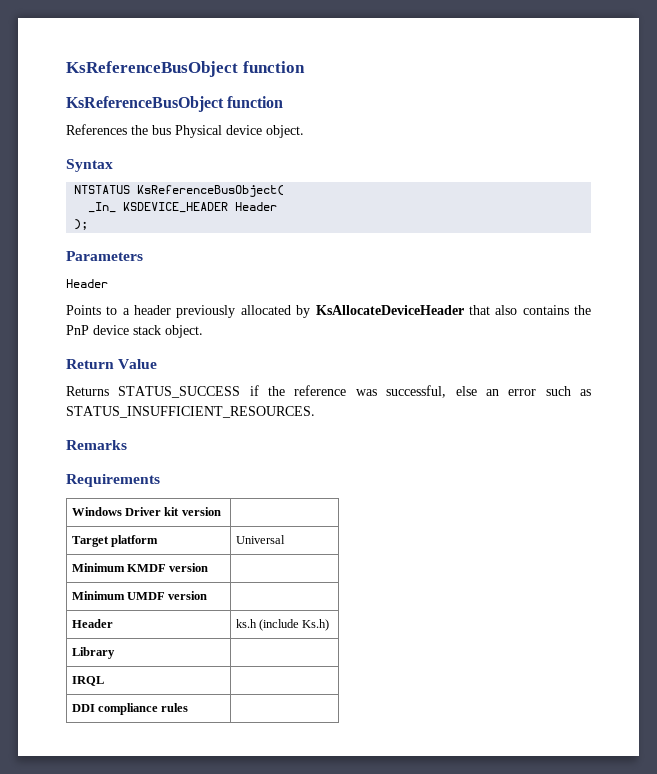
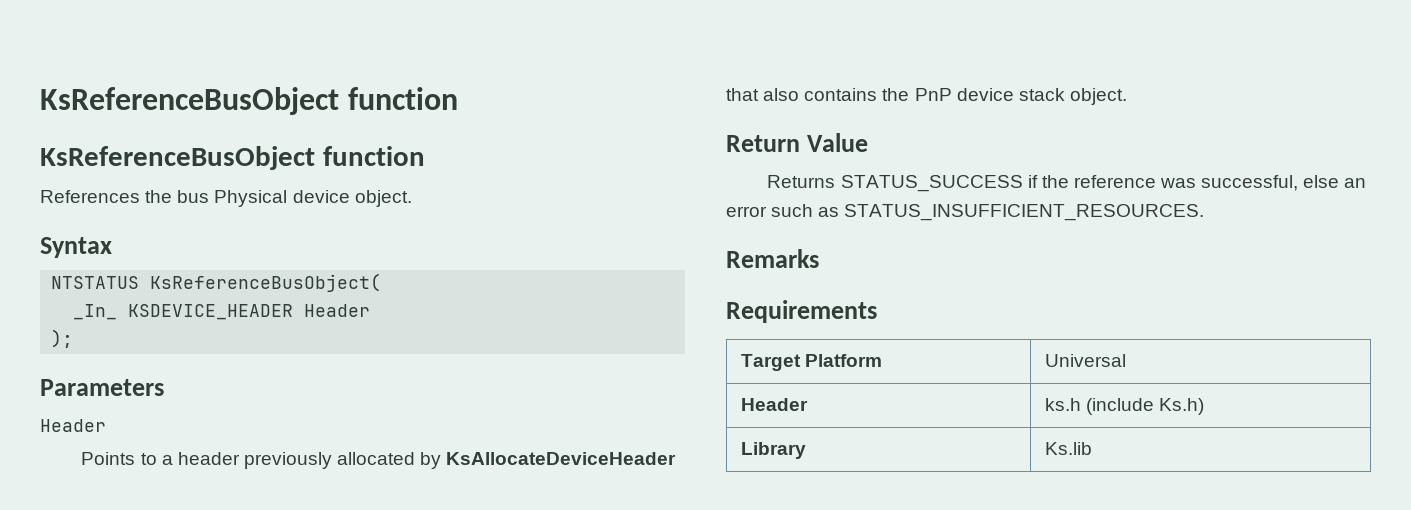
[71,507,221,516] // Windows Driver kit version | -> (877, 311) none
[111,535,159,547] platform -> [805,354,883,367] Platform
[71,563,209,572] [71,591,208,600] // Minimum KMDF version | // Minimum UMDF version | -> (1126, 360) none
[71,676,104,686] [71,703,189,715] // IRQL | // DDI compliance rules | -> [1044,442,1092,455] Ks.lib

